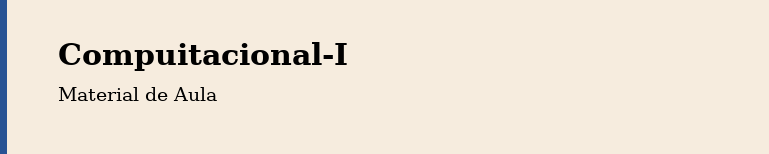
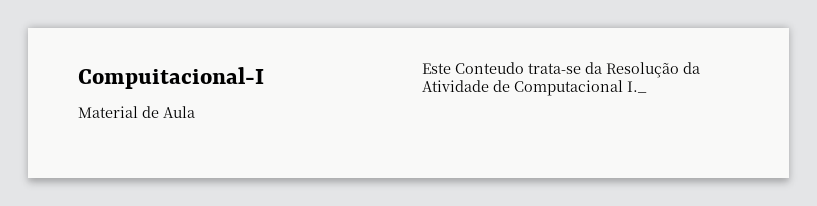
(217, 94) none -> [422,62,700,78] [422,80,647,96] // Este Conteudo trata-se da Resolução da Atividade de Computacional I._

